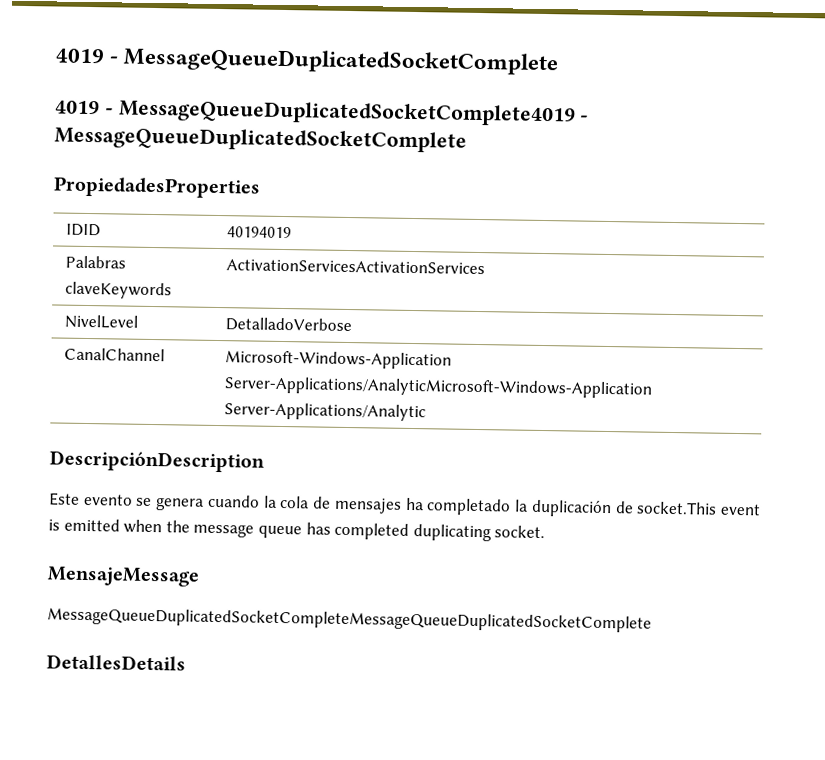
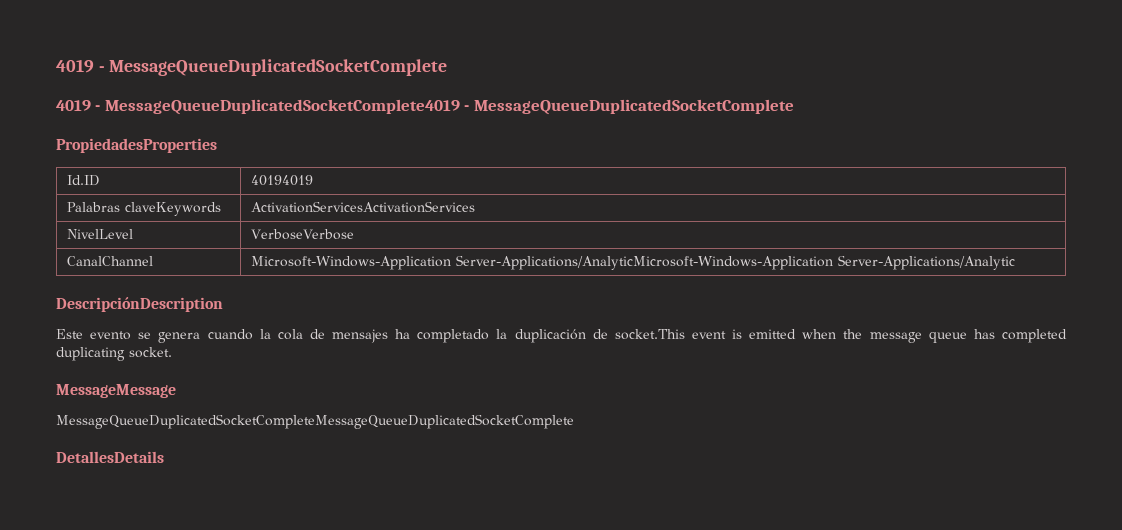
[65,223,101,237] IDID -> [66,175,100,186] Id.ID
[224,317,352,333] DetalladoVerbose -> [250,229,355,240] VerboseVerbose
[47,566,200,587] MensajeMessage -> [56,384,176,398] MessageMessage

